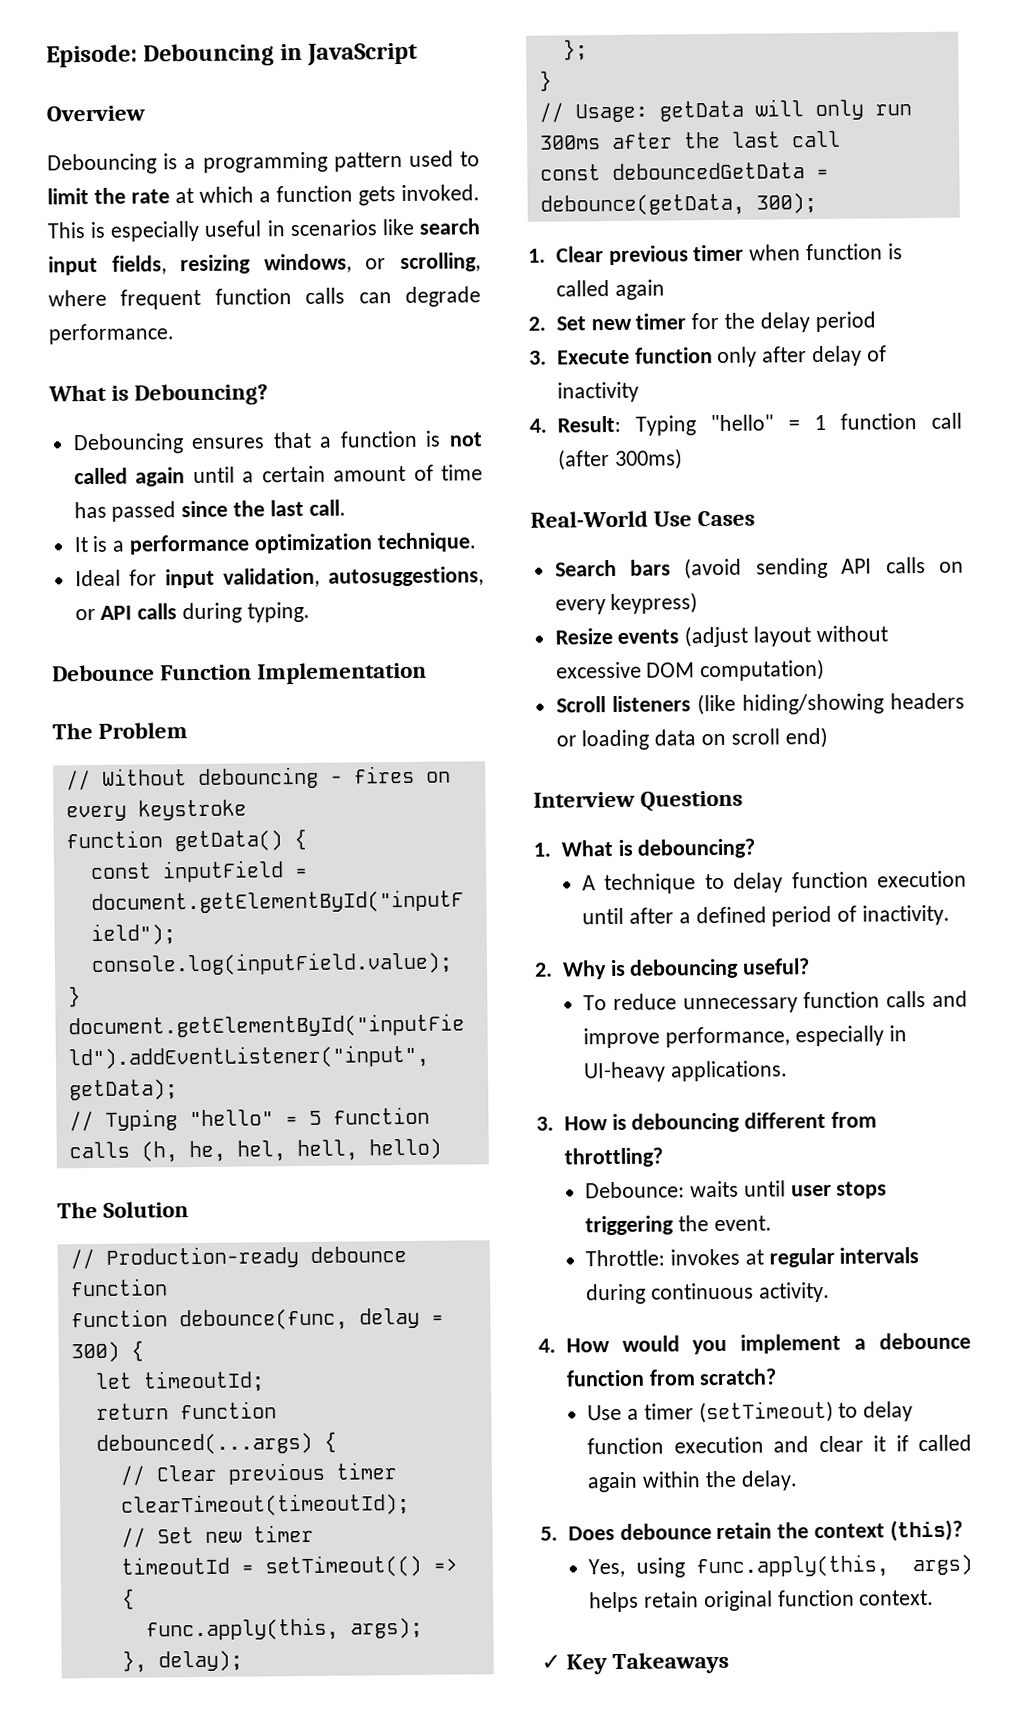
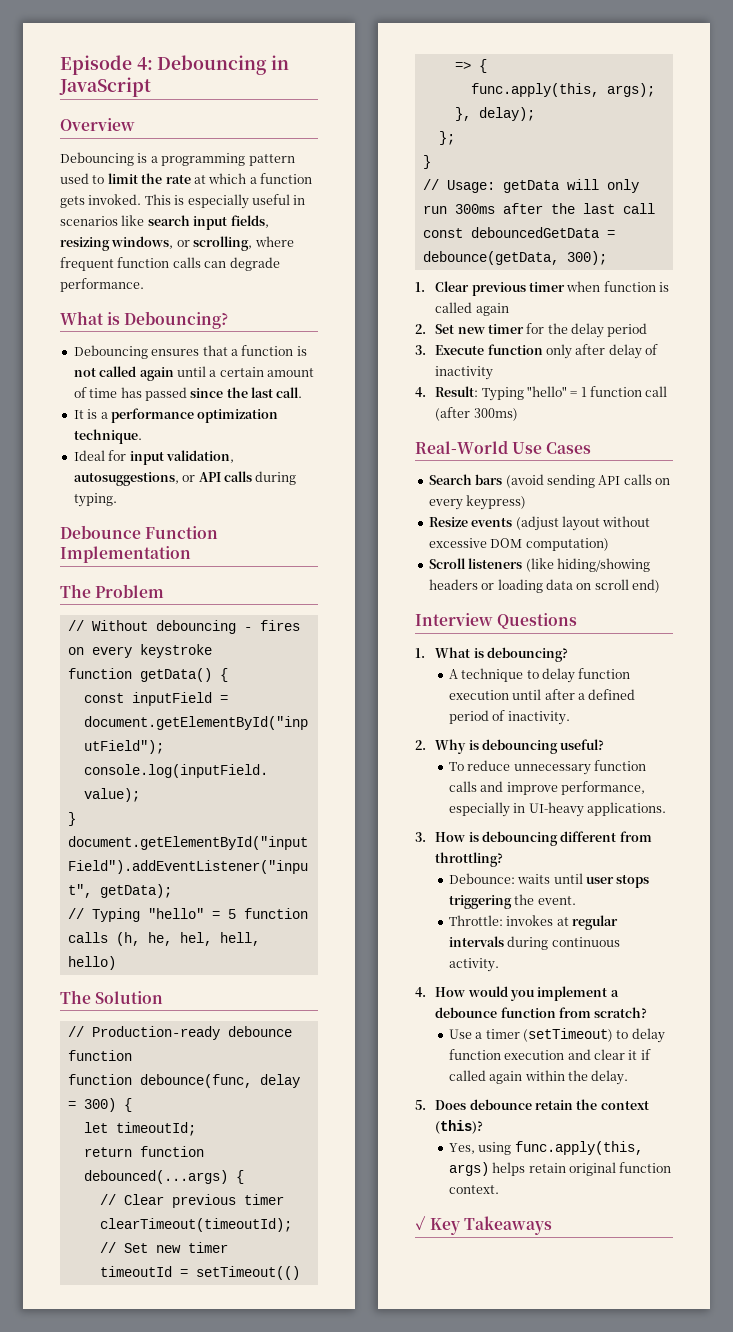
[46,44,138,68] Episode: -> [60,55,153,75] Episode 4:

